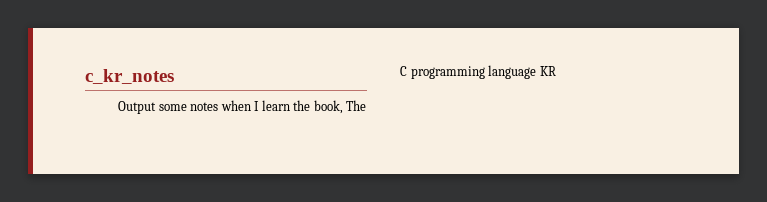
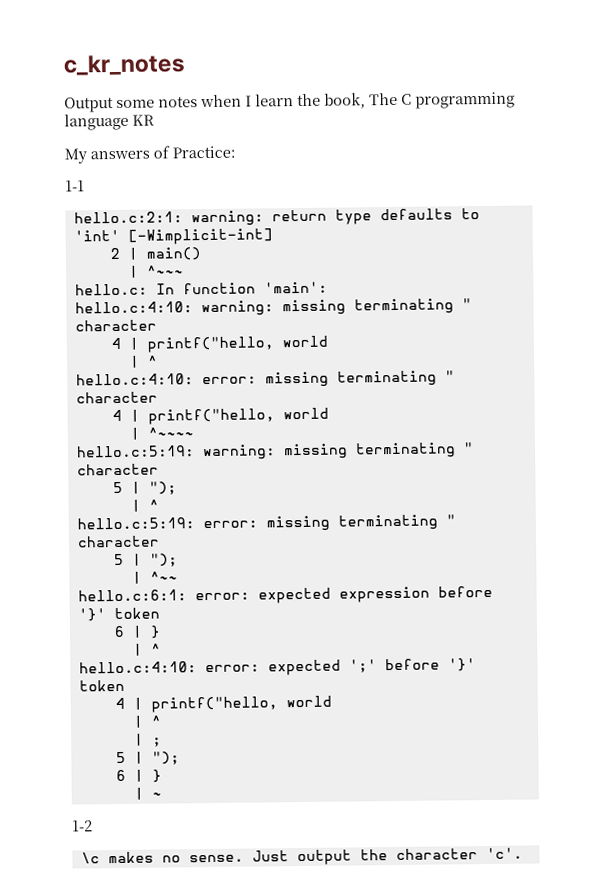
(556, 71) none -> [64,145,236,164] [65,180,85,192] [73,208,480,227] [73,228,273,245] [109,247,201,261] [128,265,184,278] [74,281,328,296] [74,298,472,317] [74,319,157,332] [110,335,328,353] [129,355,158,368] [75,370,455,388] [75,391,158,404] [111,407,329,425] [129,427,194,440] [75,442,474,461] [76,463,159,476] [112,481,177,495] [130,499,159,512] [76,514,456,532] [76,535,160,548] [113,553,178,567] [131,571,178,584] [77,585,493,604] [77,607,160,622] [113,625,161,639] [132,643,161,656] [78,658,476,676] [78,679,125,692] [114,695,332,713] [132,715,162,728] [133,733,162,747] [115,751,180,765] [115,769,162,783] [133,787,162,800] [72,820,93,832] [80,847,523,866] // My answers of Practice: // 1-1 // hello.c:2:1: warning: return type defaults to 'int' [-Wimplicit-int] // 2 | main() // | ^~~~ // hello.c: In function 'main': // hello.c:4:10: warning: missing terminating " character // 4 | printf("hello, world // | ^ // hello.c:4:10: error: missing terminating " character // 4 | printf("hello, world // | ^~~~~ // hello.c:5:19: warning: missing terminating " character // 5 | "); // | ^ // hello.c:5:19: error: missing terminating " character // 5 | "); // | ^~~ // hello.c:6:1: error: expected expression before '}' token // 6 | } // | ^ // hello.c:4:10: error: expected ';' before '}' token // 4 | printf("hello, world // | ^ // | ; // 5 | "); // 6 | } // | ~ // 1-2 // \c makes no sense. Just output the character 'c'.

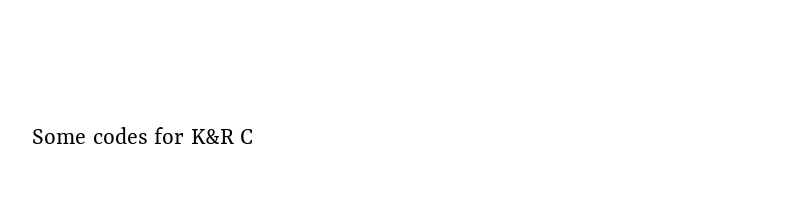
[63,54,185,76] [64,91,515,113] [64,113,155,131] [64,145,236,164] [65,180,85,192] [73,208,480,227] [73,228,273,245] [109,247,201,261] [128,265,184,278] [74,281,328,296] [74,298,472,317] [74,319,157,332] [110,335,328,353] [129,355,158,368] [75,370,455,388] [75,391,158,404] [111,407,329,425] [129,427,194,440] [75,442,474,461] [76,463,159,476] [112,481,177,495] [130,499,159,512] [76,514,456,532] [76,535,160,548] [113,553,178,567] [131,571,178,584] [77,585,493,604] [77,607,160,622] [113,625,161,639] [132,643,161,656] [78,658,476,676] [78,679,125,692] [114,695,332,713] [132,715,162,728] [133,733,162,747] [115,751,180,765] [115,769,162,783] [133,787,162,800] [72,820,93,832] [80,847,523,866] c_kr_notes // Output some notes when I learn the book, The C programming language KR // My answers of Practice: // 1-1 // hello.c:2:1: warning: return type defaults to 'int' [-Wimplicit-int] // 2 | main() // | ^~~~ // hello.c: In function 'main': // hello.c:4:10: warning: missing terminating " character // 4 | printf("hello, world // | ^ // hello.c:4:10: error: missing terminating " character // 4 | printf("hello, world // | ^~~~~ // hello.c:5:19: warning: missing terminating " character // 5 | "); // | ^ // hello.c:5:19: error: missing terminating " character // 5 | "); // | ^~~ // hello.c:6:1: error: expected expression before '}' token // 6 | } // | ^ // hello.c:4:10: error: expected ';' before '}' token // 4 | printf("hello, world // | ^ // | ; // 5 | "); // 6 | } // | ~ // 1-2 // \c makes no sense. Just output the character 'c'. -> [32,127,254,144] Some codes for K&R C

